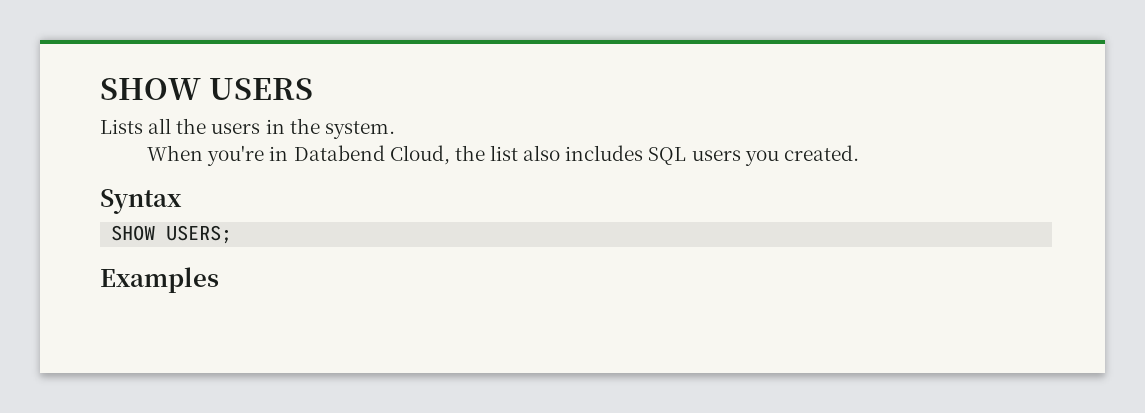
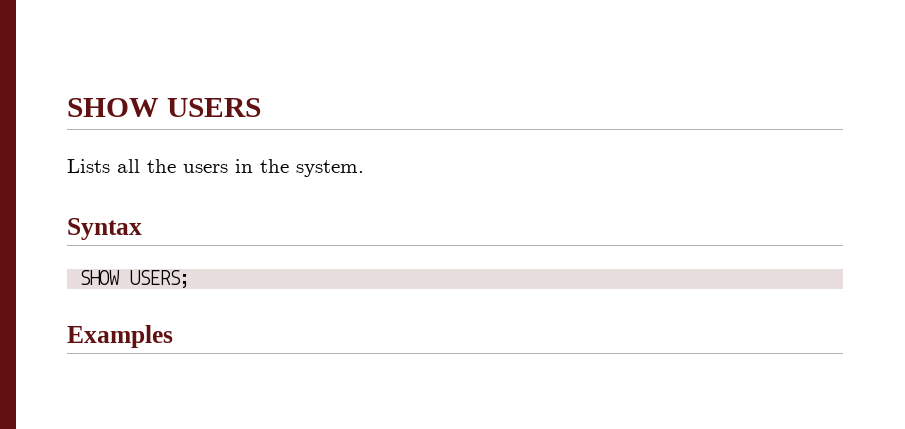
[147,145,859,166] // When you're in Databend Cloud, the list also includes SQL users you created. -> (364, 168) none

